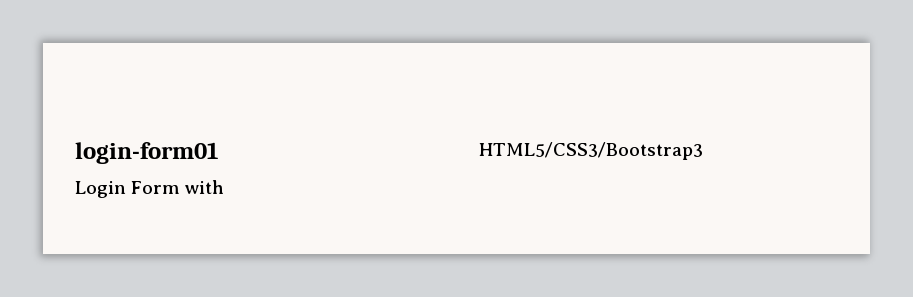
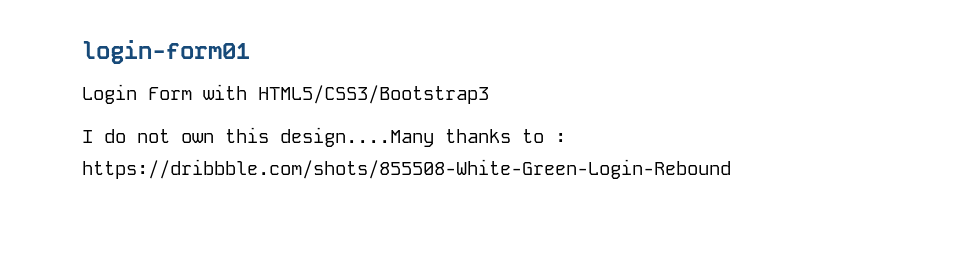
(703, 151) none -> [82,127,566,147] [82,159,731,179] // I do not own this design....Many thanks to : https://dribbble.com/shots/855508-White-Green-Login-Rebound

